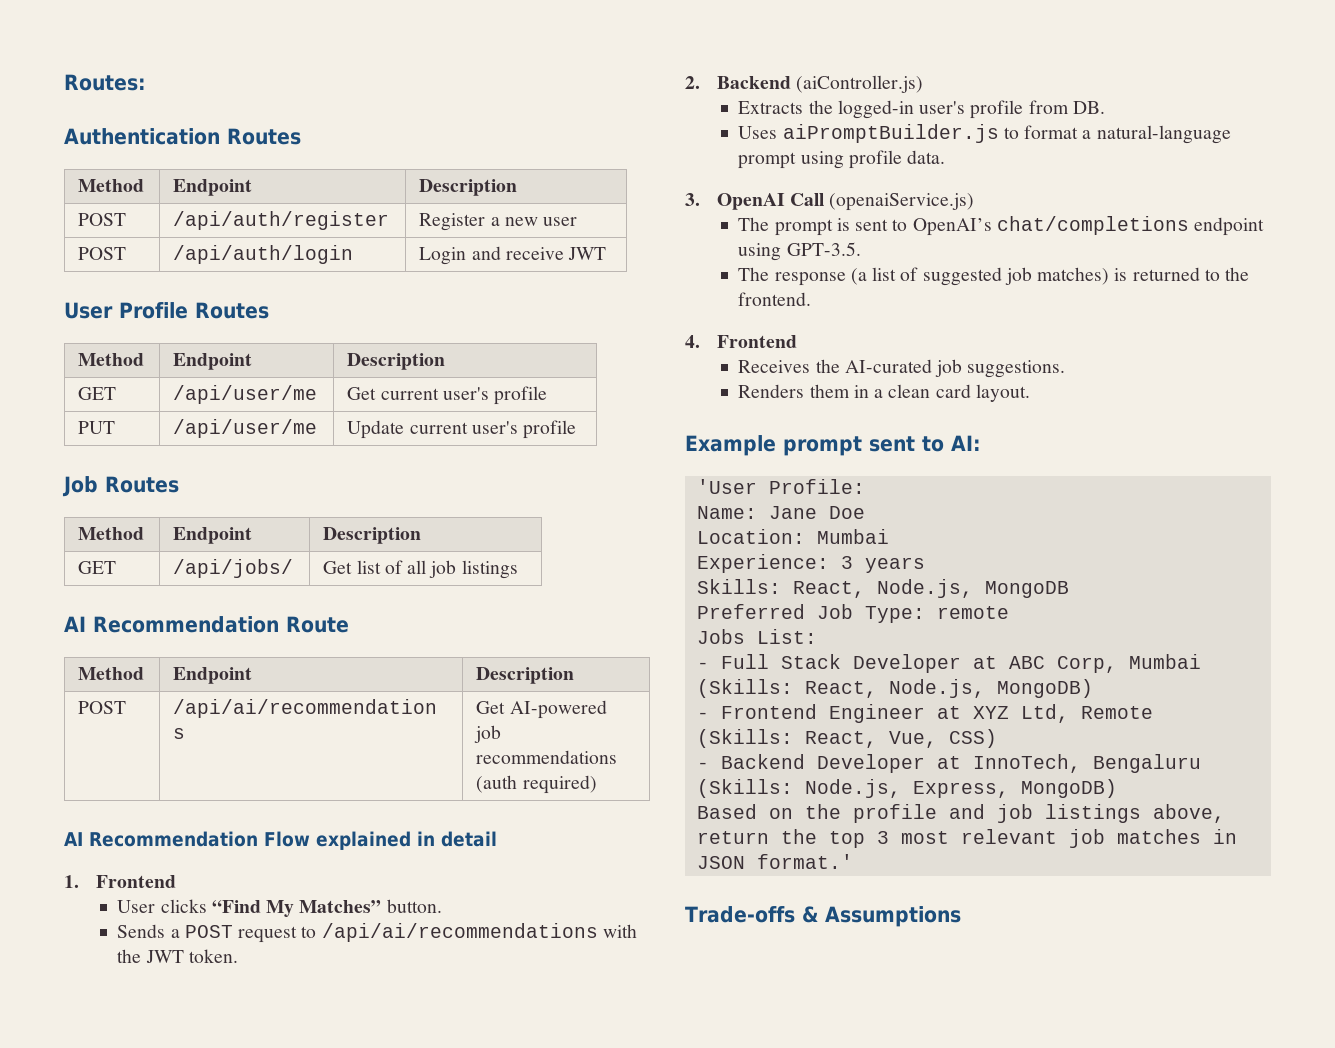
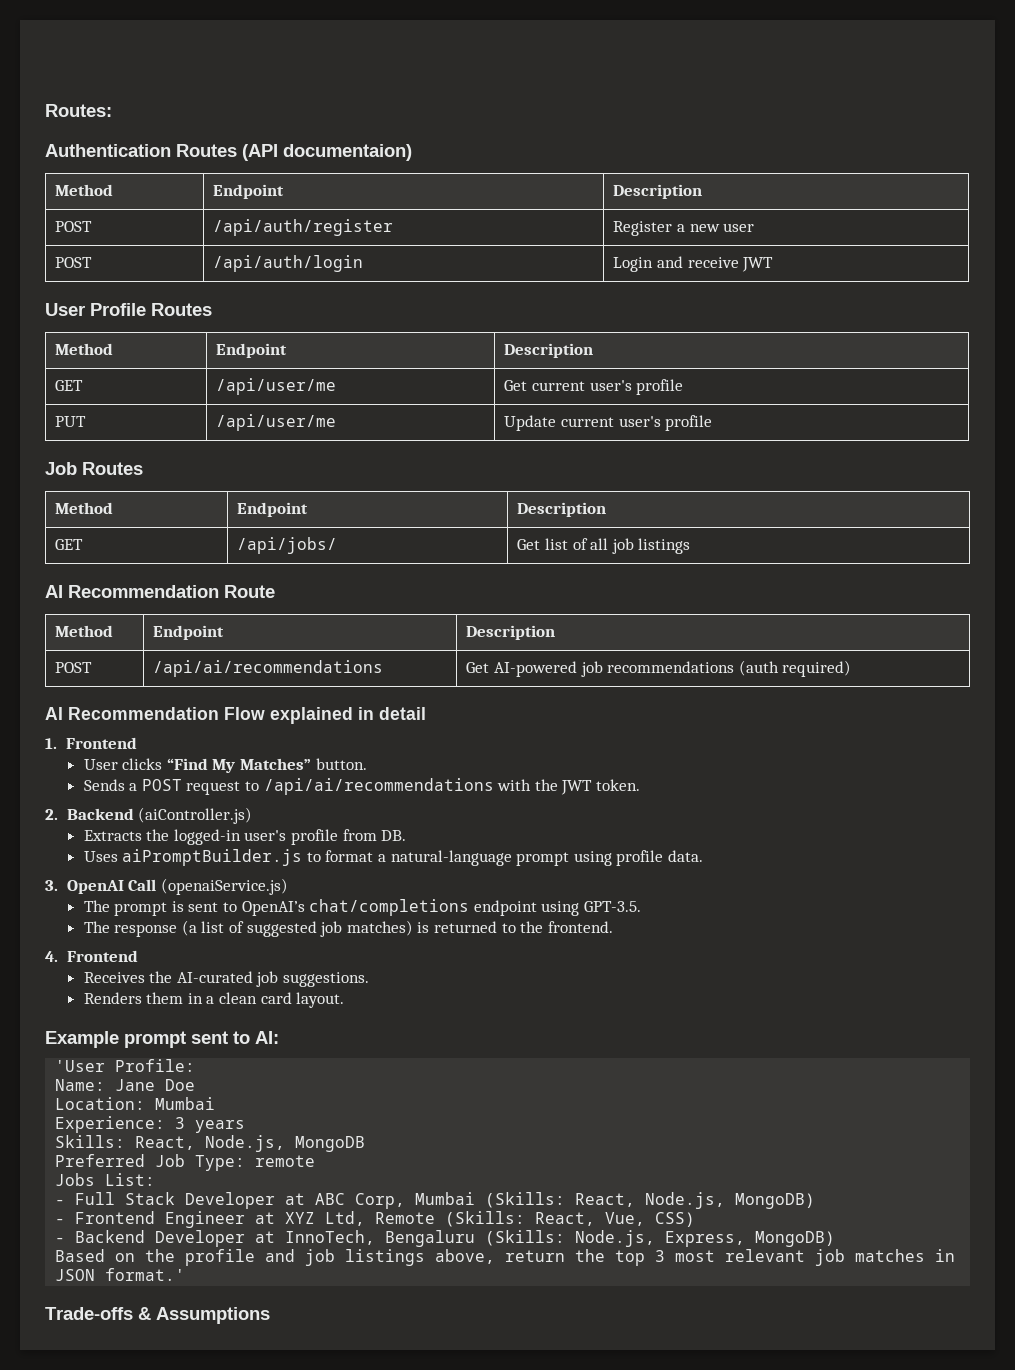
(301, 136) none -> [242,144,412,161] (API documentaion)

